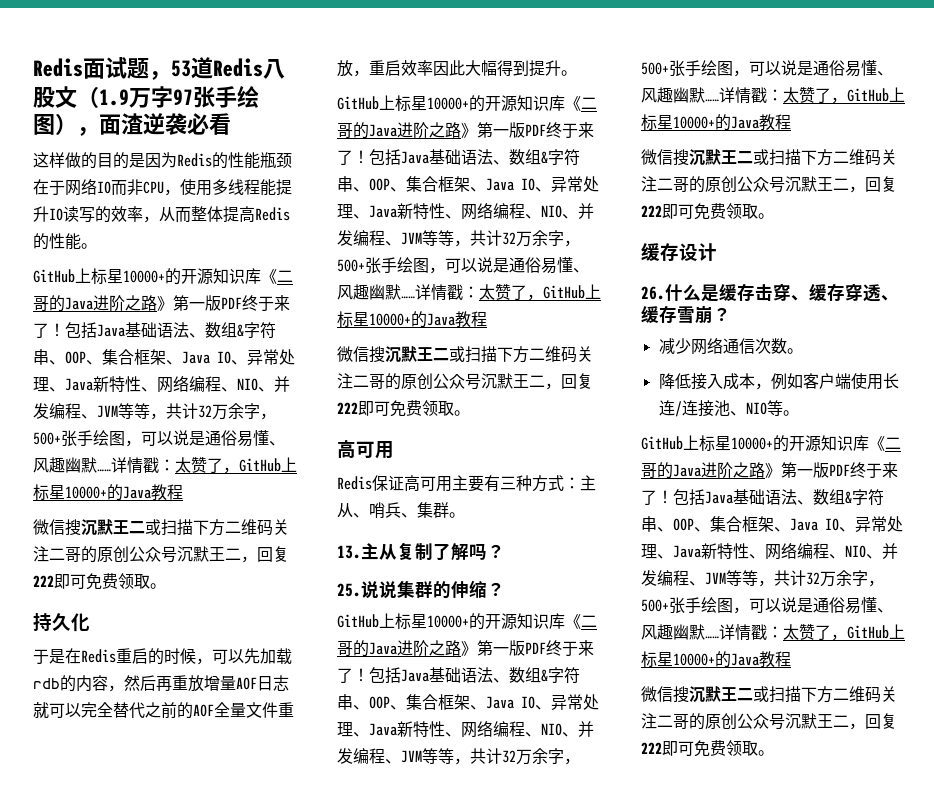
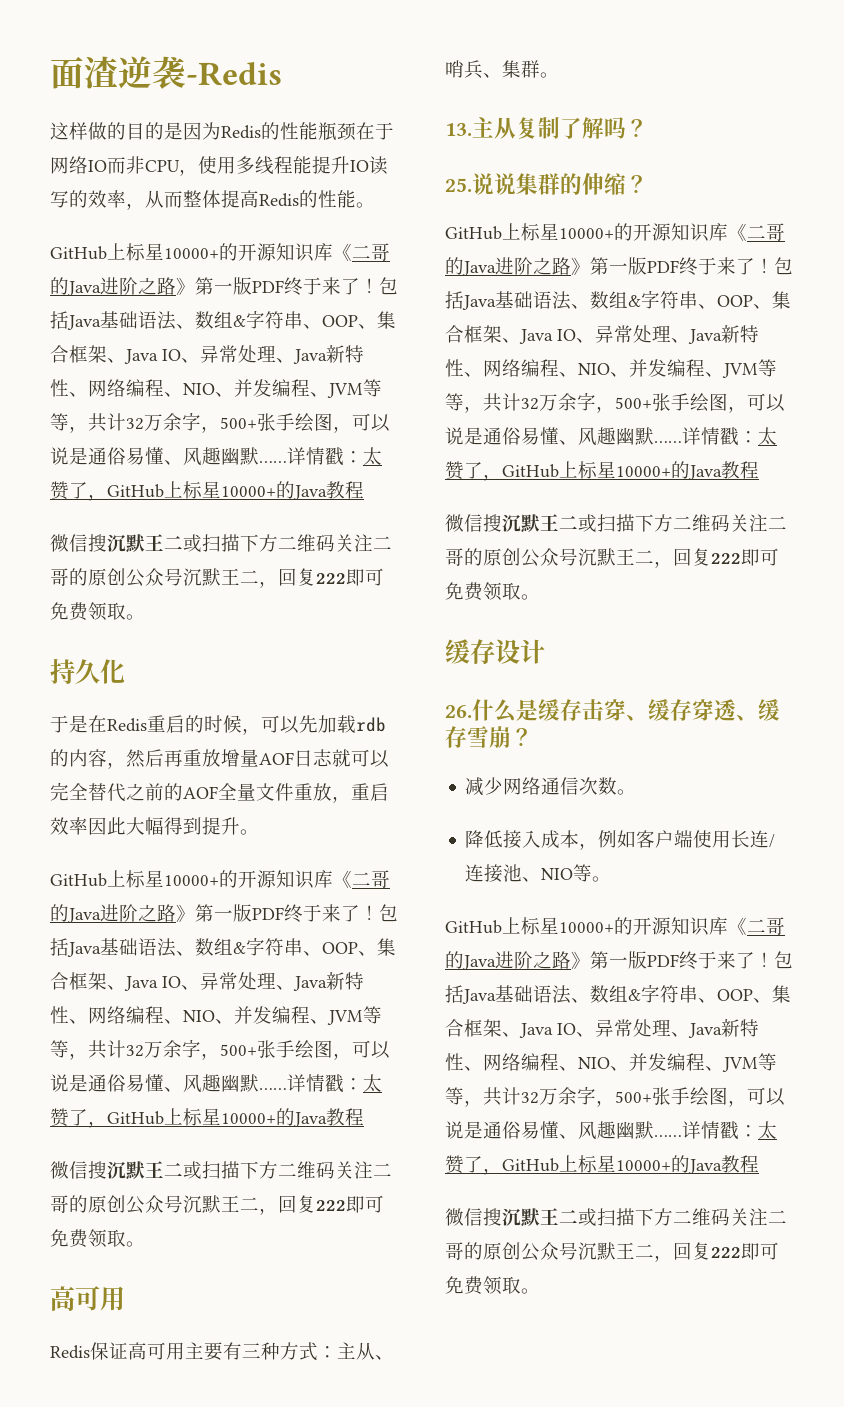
[33,57,285,80] [33,85,259,108] [33,113,99,136] Redis面试题，53道Redis八股文（1.9万字97张手绘图）， -> (50, 72) none
[187,113,231,135] 必看 -> [186,62,282,86] -Redis

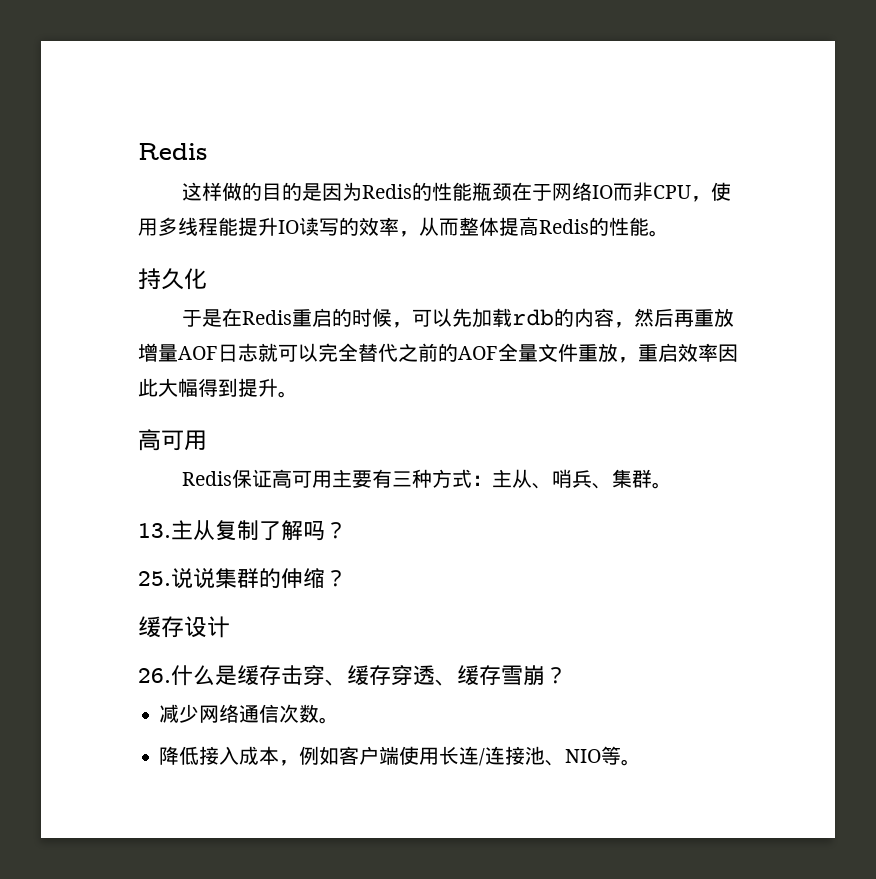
[50,56,282,89] 面渣逆袭-Redis -> [138,143,207,160] Redis
[50,243,390,262] [50,277,398,296] [50,310,396,330] [50,345,364,364] [50,379,382,398] [50,412,390,433] [50,447,382,466] [50,481,364,501] [50,534,392,553] [50,568,384,588] [50,602,145,621] // GitHub上标星10000+的开源知识库《二哥的Java进阶之路》第一版PDF终于来了！包括Java基础语法、数组&字符串、OOP、集合框架、Java IO、异常处理、Java新特性、网络编程、NIO、并发编程、JVM等等，共计32万余字，500+张手绘图，可以说是通俗易懂、风趣幽默……详情戳：太赞了，GitHub上标星10000+的Java教程 // 微信搜沉默王二或扫描下方二维码关注二哥的原创公众号沉默王二，回复222即可免费领取。 -> (669, 233) none
[50,870,390,889] [50,904,398,923] [50,937,396,957] [50,972,364,991] [50,1006,382,1025] [50,1039,390,1060] [50,1074,382,1093] [50,1108,364,1128] [50,1161,392,1180] [50,1195,384,1215] [50,1229,145,1248] // GitHub上标星10000+的开源知识库《二哥的Java进阶之路》第一版PDF终于来了！包括Java基础语法、数组&字符串、OOP、集合框架、Java IO、异常处理、Java新特性、网络编程、NIO、并发编程、JVM等等，共计32万余字，500+张手绘图，可以说是通俗易懂、风趣幽默……详情戳：太赞了，GitHub上标星10000+的Java教程 // 微信搜沉默王二或扫描下方二维码关注二哥的原创公众号沉默王二，回复222即可免费领取。 -> (298, 394) none
[445,223,785,242] [445,257,793,276] [445,290,791,310] [445,325,759,344] [445,359,777,378] [445,392,785,413] [445,427,777,446] [445,461,759,481] [445,514,787,533] [445,548,779,568] [445,582,540,601] // GitHub上标星10000+的开源知识库《二哥的Java进阶之路》第一版PDF终于来了！包括Java基础语法、数组&字符串、OOP、集合框架、Java IO、异常处理、Java新特性、网络编程、NIO、并发编程、JVM等等，共计32万余字，500+张手绘图，可以说是通俗易懂、风趣幽默……详情戳：太赞了，GitHub上标星10000+的Java教程 // 微信搜沉默王二或扫描下方二维码关注二哥的原创公众号沉默王二，回复222即可免费领取。 -> (347, 578) none
[445,917,785,936] [445,951,793,970] [445,984,791,1004] [445,1019,759,1038] [445,1053,777,1072] [445,1086,785,1107] [445,1121,777,1140] [445,1155,759,1175] [445,1208,787,1227] [445,1242,779,1262] [445,1276,540,1295] // GitHub上标星10000+的开源知识库《二哥的Java进阶之路》第一版PDF终于来了！包括Java基础语法、数组&字符串、OOP、集合框架、Java IO、异常处理、Java新特性、网络编程、NIO、并发编程、JVM等等，共计32万余字，500+张手绘图，可以说是通俗易懂、风趣幽默……详情戳：太赞了，GitHub上标星10000+的Java教程 // 微信搜沉默王二或扫描下方二维码关注二哥的原创公众号沉默王二，回复222即可免费领取。 -> (642, 762) none

